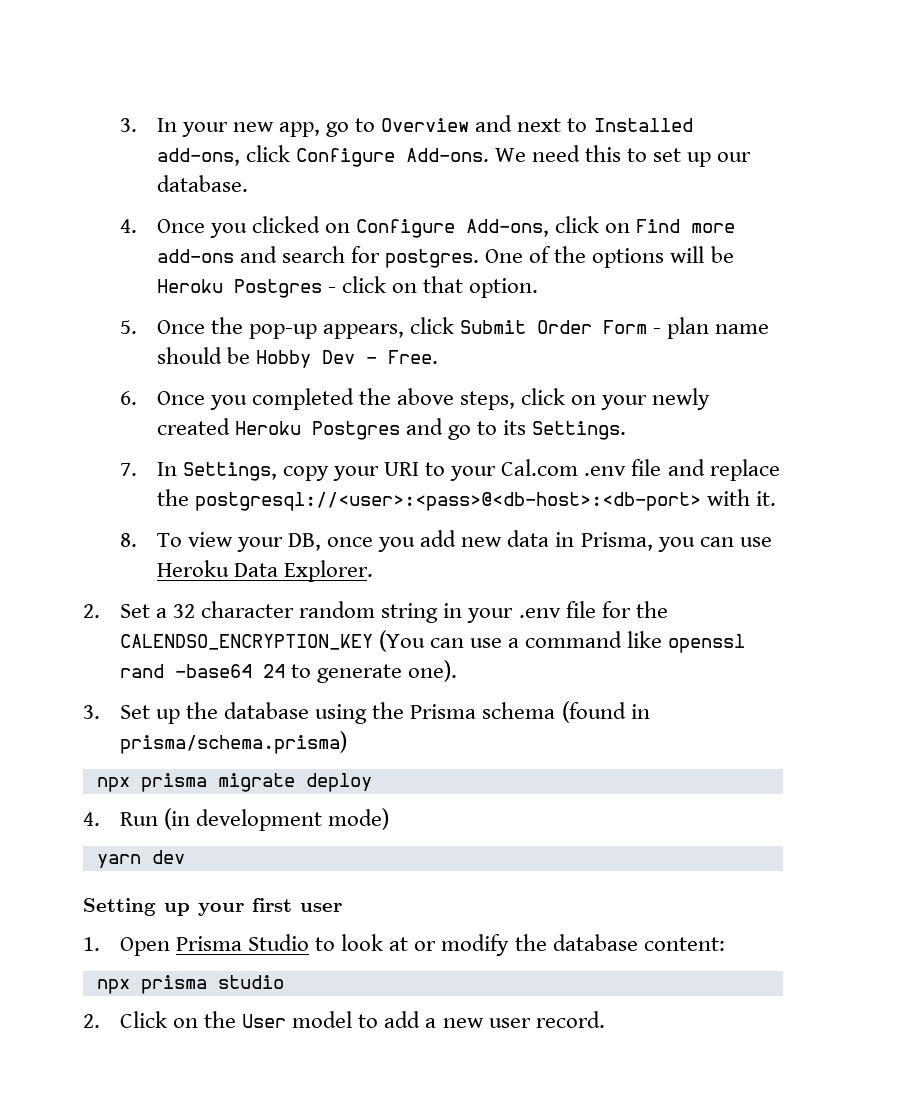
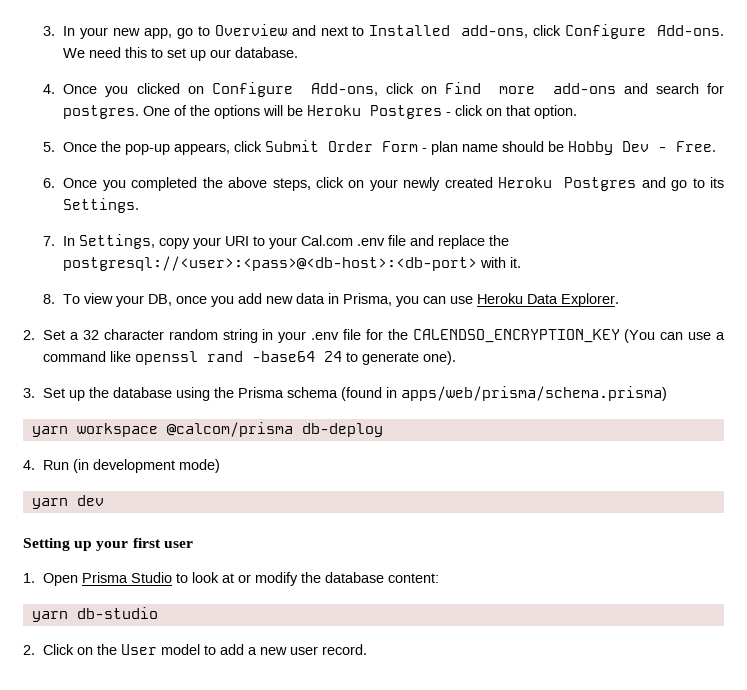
[119,731,347,754] [96,773,372,792] prisma/schema.prisma) // npx prisma migrate deploy -> [401,386,668,401] [31,422,383,437] apps/web/prisma/schema.prisma) // yarn workspace @calcom/prisma db-deploy
[96,975,284,994] npx prisma studio -> [31,607,158,622] yarn db-studio

